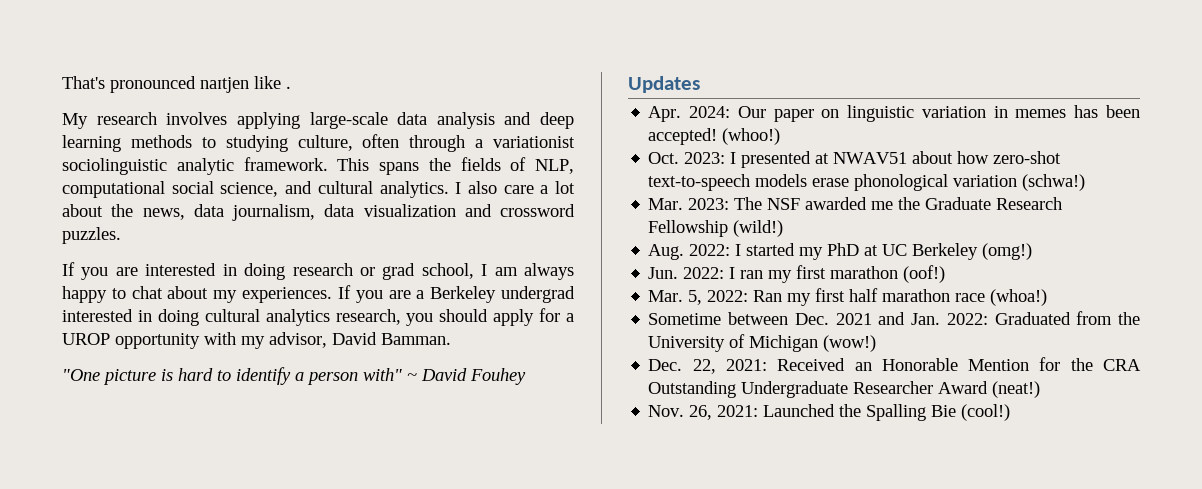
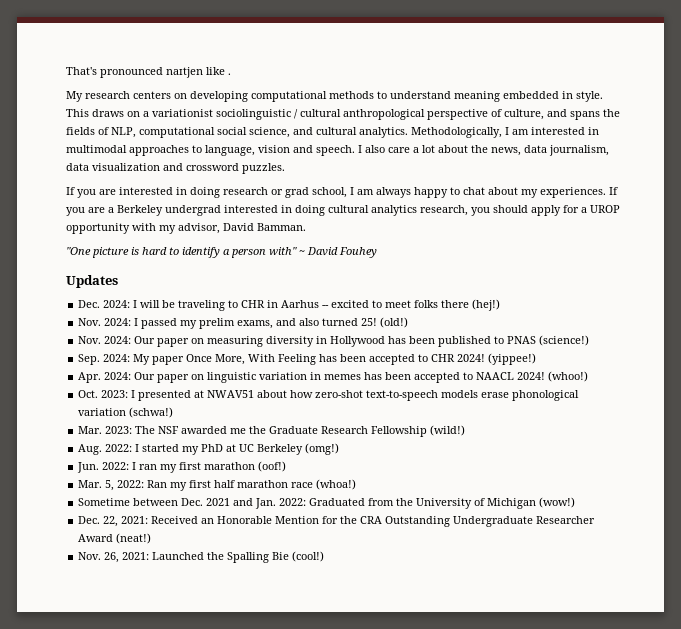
[166,112,574,129] [62,134,575,152] [62,157,370,175] involves applying large-scale data analysis and deep learning methods to studying culture, often through a variationist sociolinguistic analytic framework. This -> [133,91,603,102] [66,109,567,120] centers on developing computational methods to understand meaning embedded in style. This draws on a variationist sociolinguistic / cultural anthropological perspective of culture, and
(449, 189) none -> [411,127,599,138] [66,145,355,156] Methodologically, I am interested in multimodal approaches to language, vision and speech.
(700, 84) none -> [78,299,501,311] [78,317,409,329] [78,335,590,347] [78,353,537,365] // Dec. 2024: I will be traveling to CHR in Aarhus -- excited to meet folks there (hej!) // Nov. 2024: I passed my prelim exams, and also turned 25! (old!) // Nov. 2024: Our paper on measuring diversity in Hollywood has been published to PNAS (science!) // Sep. 2024: My paper Once More, With Feeling has been accepted to CHR 2024! (yippee!)
[648,128,718,145] accepted! -> [414,372,546,383] accepted to NAACL 2024!

